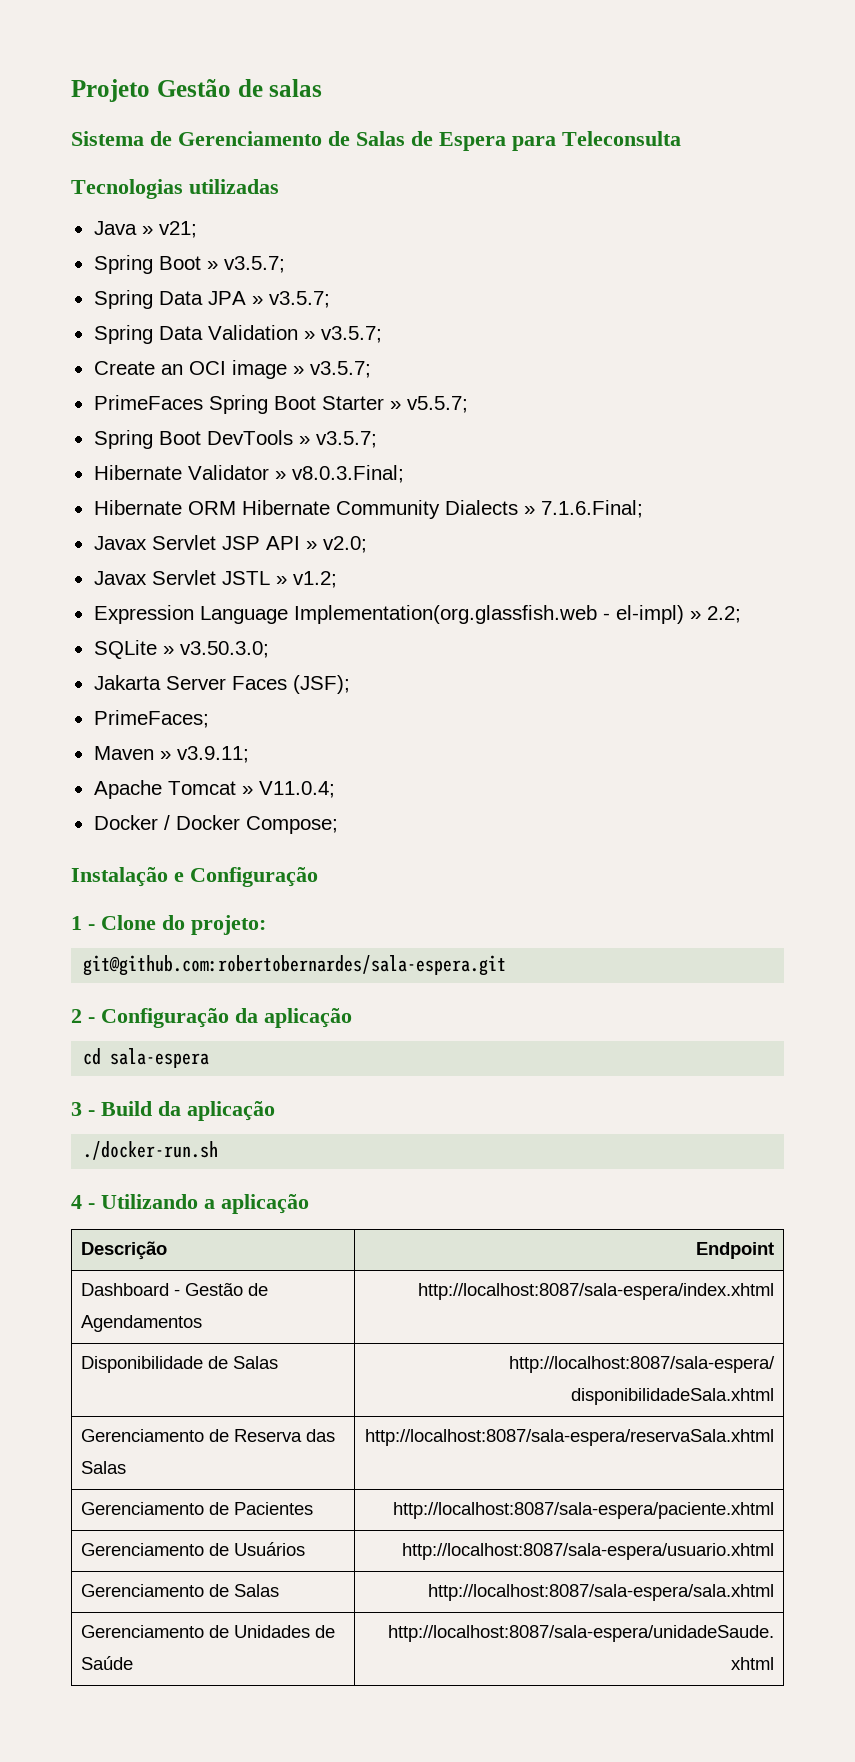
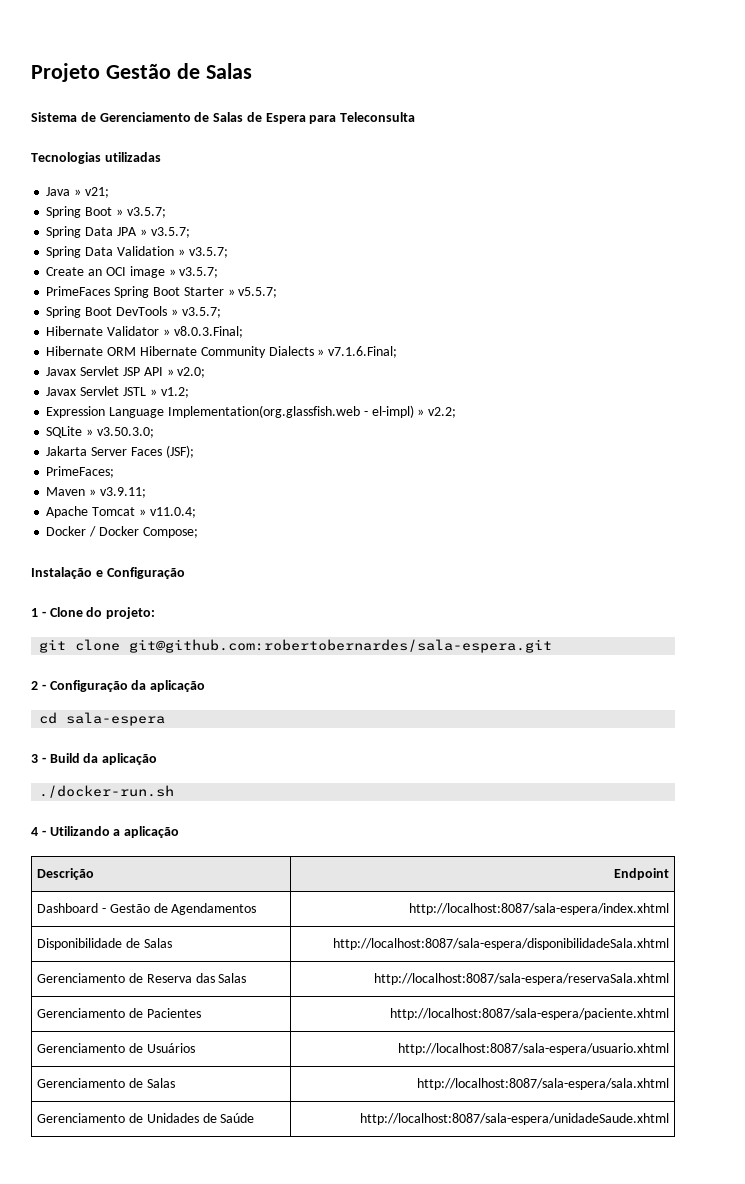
[269,79,323,97] salas -> [205,63,252,79] Salas
[540,500,643,518] 7.1.6.Final; -> [328,346,398,358] v7.1.6.Final;
[706,606,741,623] 2.2; -> [428,407,457,418] v2.2;
[258,781,335,798] V11.0.4; -> [149,507,196,518] v11.0.4;
(266, 925) none -> [39,639,121,653] git clone

